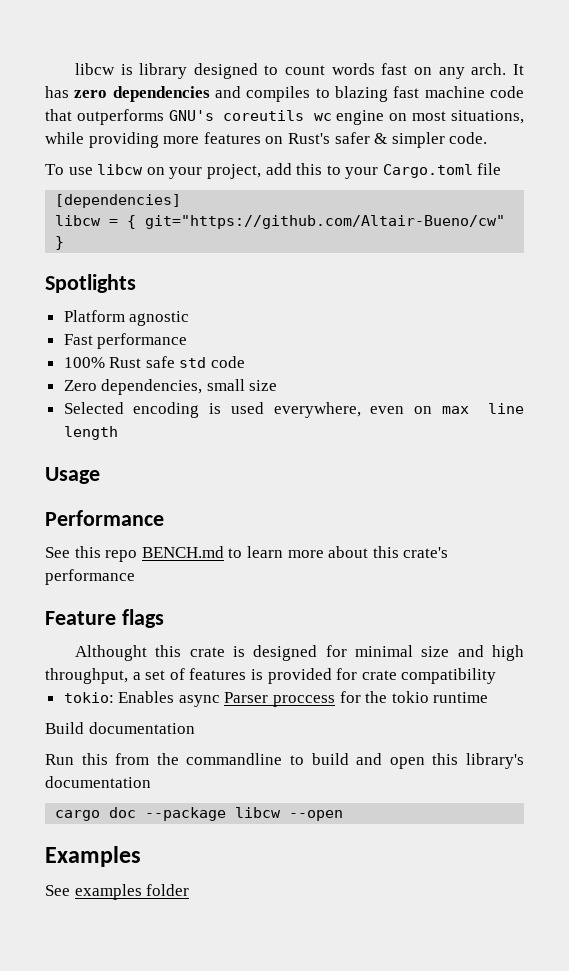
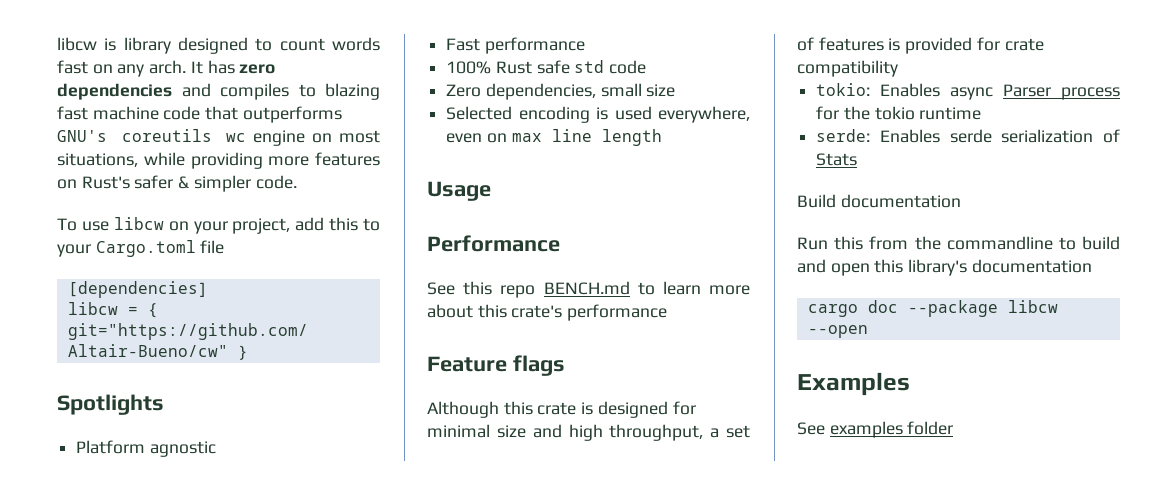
[74,645,147,661] Althought -> [427,401,499,418] Although
[273,695,336,707] proccess -> [1061,87,1120,100] process
(489, 697) none -> [816,129,1120,143] [816,153,858,166] // serde: Enables serde serialization of Stats

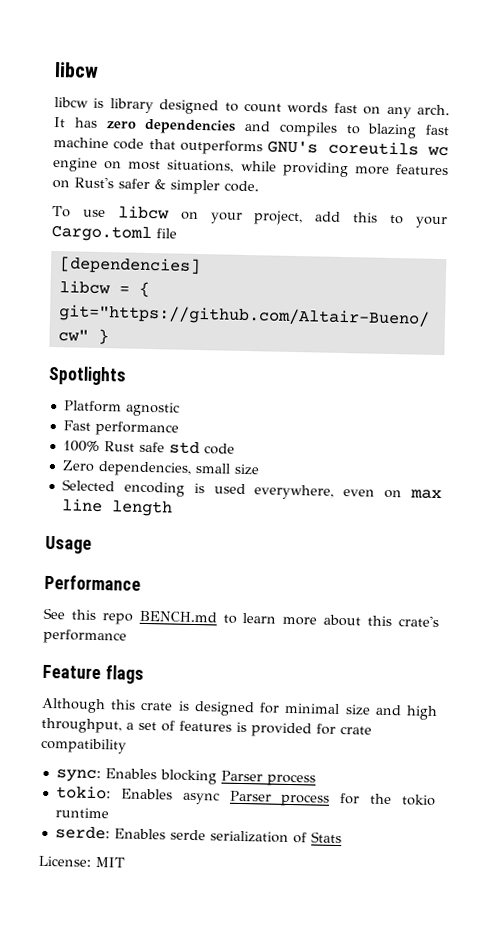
[57,37,97,51] libcw -> [54,62,99,78] [54,97,89,108] libcw // libcw
(898, 68) none -> [55,768,316,787] // sync: Enables blocking Parser process
[797,194,961,208] [797,236,1120,250] [797,259,1092,276] [807,300,1058,317] [807,325,868,338] [797,372,910,396] [797,421,954,438] Build documentation // Run this from the commandline to build and open this library's documentation // cargo doc --package libcw --open // Examples // See examples folder -> [38,855,125,868] License: MIT

